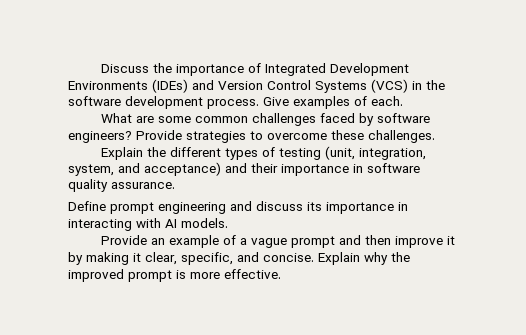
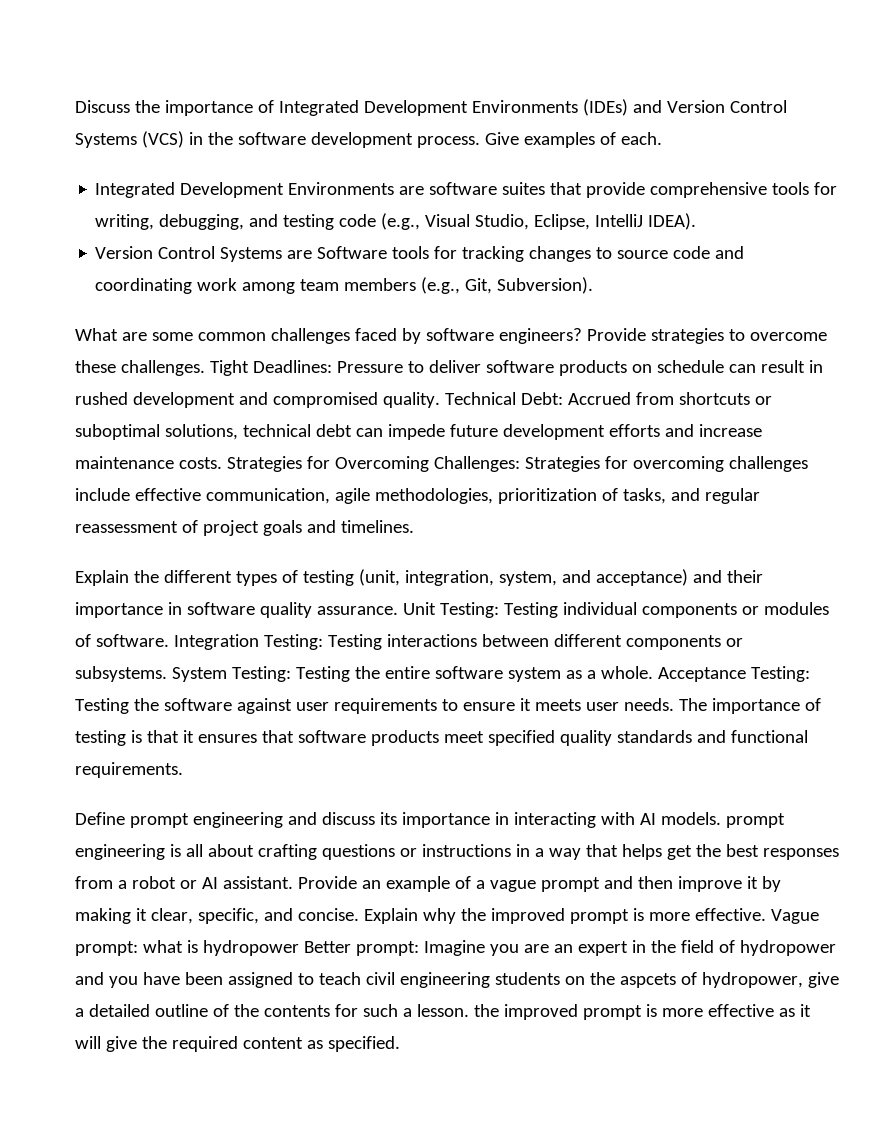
(403, 101) none -> [95,182,838,198] [95,213,697,230] [95,246,745,262] [95,277,594,294] // Integrated Development Environments are software suites that provide comprehensive tools for writing, debugging, and testing code (e.g., Visual Studio, Eclipse, IntelliJ IDEA). // Version Control Systems are Software tools for tracking changes to source code and coordinating work among team members (e.g., Git, Subversion).
(435, 136) none -> [209,360,823,376] [75,392,772,408] [75,424,762,440] [75,456,808,472] [75,488,760,504] [75,520,414,536] Tight Deadlines: Pressure to deliver software products on schedule can result in rushed development and compromised quality. Technical Debt: Accrued from shortcuts or suboptimal solutions, technical debt can impede future development efforts and increase maintenance costs. Strategies for Overcoming Challenges: Strategies for overcoming challenges include effective communication, agile methodologies, prioritization of tasks, and regular reassessment of project goals and timelines.
(175, 185) none -> [402,602,829,618] [75,634,743,650] [75,666,810,682] [75,698,821,714] [75,730,808,746] [75,762,183,778] Unit Testing: Testing individual components or modules of software. Integration Testing: Testing interactions between different components or subsystems. System Testing: Testing the entire software system as a whole. Acceptance Testing: Testing the software against user requirements to ensure it meets user needs. The importance of testing is that it ensures that software products meet specified quality standards and functional requirements.
(228, 223) // -> [725,813,785,828] [75,844,839,860] [75,876,293,889] prompt engineering is all about crafting questions or instructions in a way that helps get the best responses from a robot or AI assistant.
(281, 274) none -> [770,909,819,924] [75,940,836,956] [75,972,839,988] [75,1004,811,1020] [75,1036,400,1052] Vague prompt: what is hydropower Better prompt: Imagine you are an expert in the field of hydropower and you have been assigned to teach civil engineering students on the aspcets of hydropower, give a detailed outline of the contents for such a lesson. the improved prompt is more effective as it will give the required content as specified.

